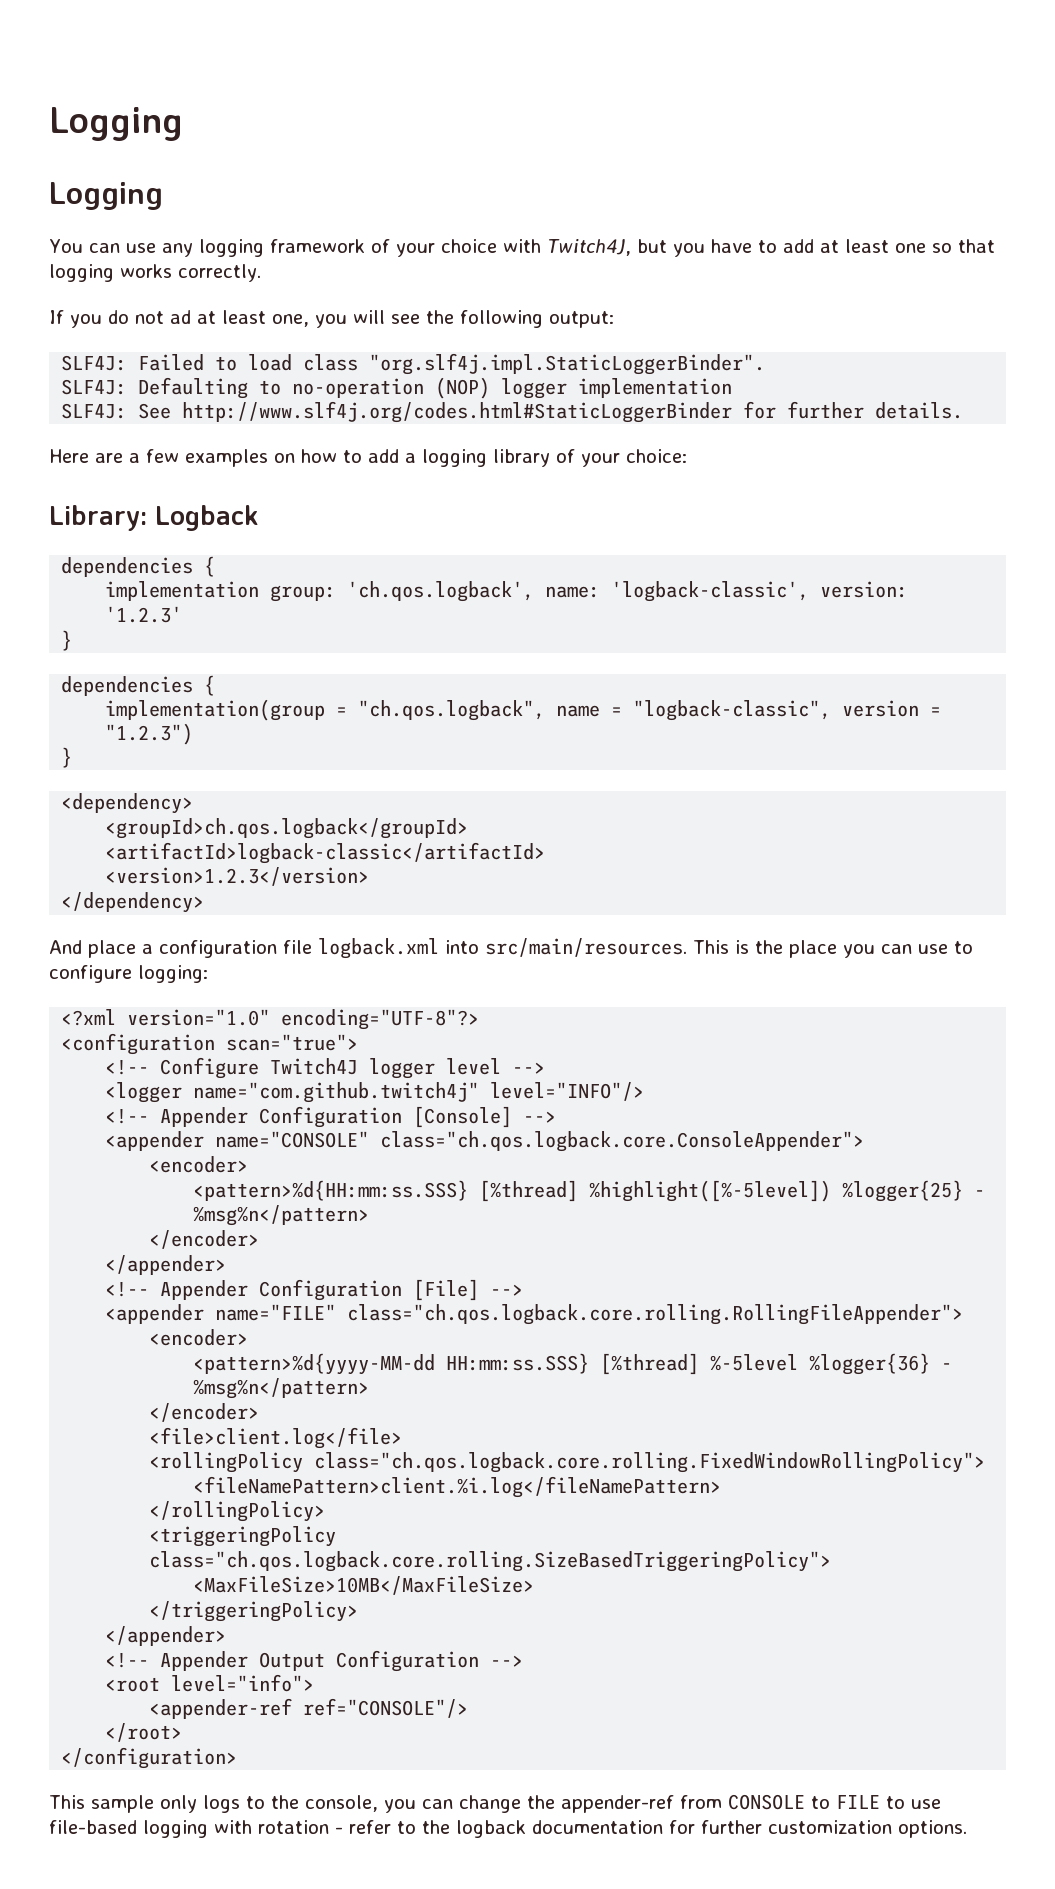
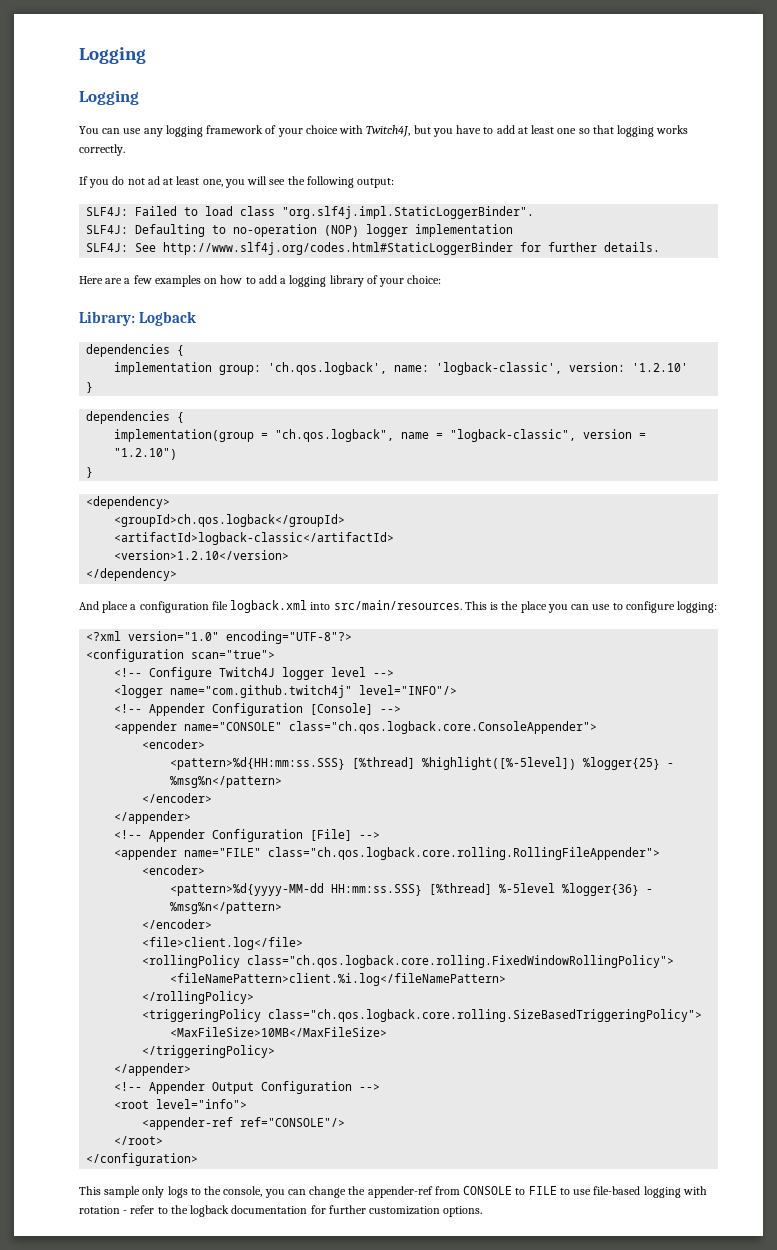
[105,606,183,623] '1.2.3' -> [632,363,689,372] '1.2.10'
[105,723,194,745] "1.2.3") -> [114,448,178,460] "1.2.10")
[105,867,370,886] <version>1.2.3</version> -> [114,550,290,560] <version>1.2.10</version>

